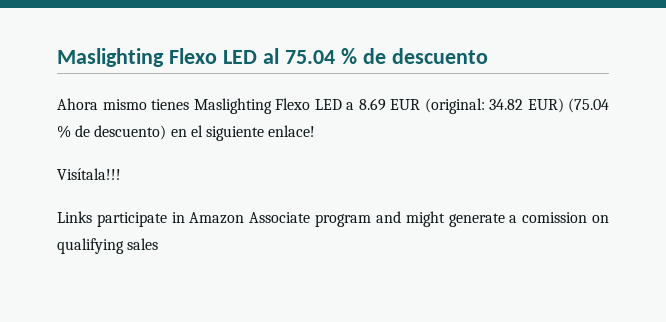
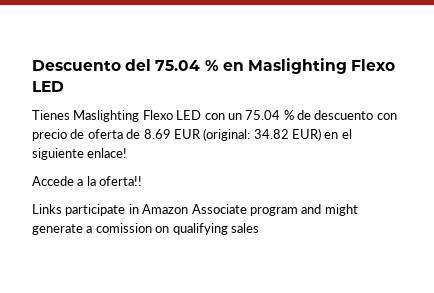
[57,48,488,67] [57,98,354,114] Maslighting Flexo LED al 75.04 % de descuento // Ahora mismo tienes Maslighting Flexo LED a -> [32,58,396,74] [32,81,64,92] [32,110,397,122] [32,129,141,141] Descuento del 75.04 % en Maslighting Flexo LED // Tienes Maslighting Flexo LED con un 75.04 % de descuento con precio de oferta de
[568,98,609,113] [57,125,167,140] (75.04 % de descuento) -> (321, 134) none
[57,168,121,180] Visítala!!! -> [32,176,143,186] Accede a la oferta!!

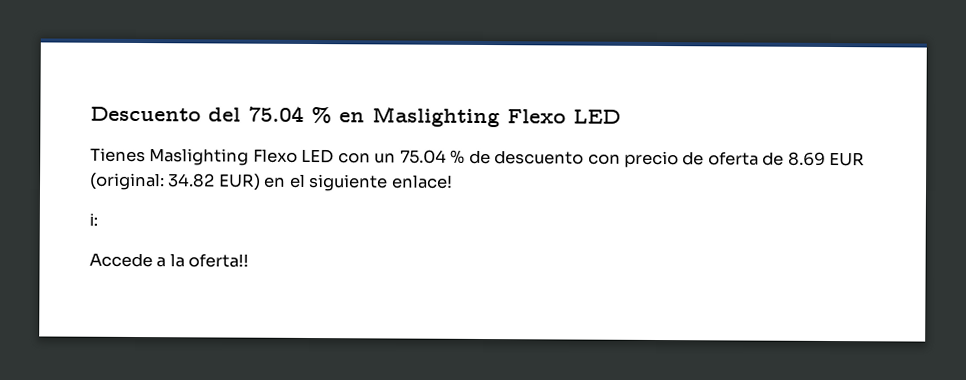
(128, 153) none -> [89,213,98,226] // ℹ:
[32,204,358,216] [32,223,259,235] // Links participate in Amazon Associate program and might generate a comission on qualifying sales -> (250, 260) none

